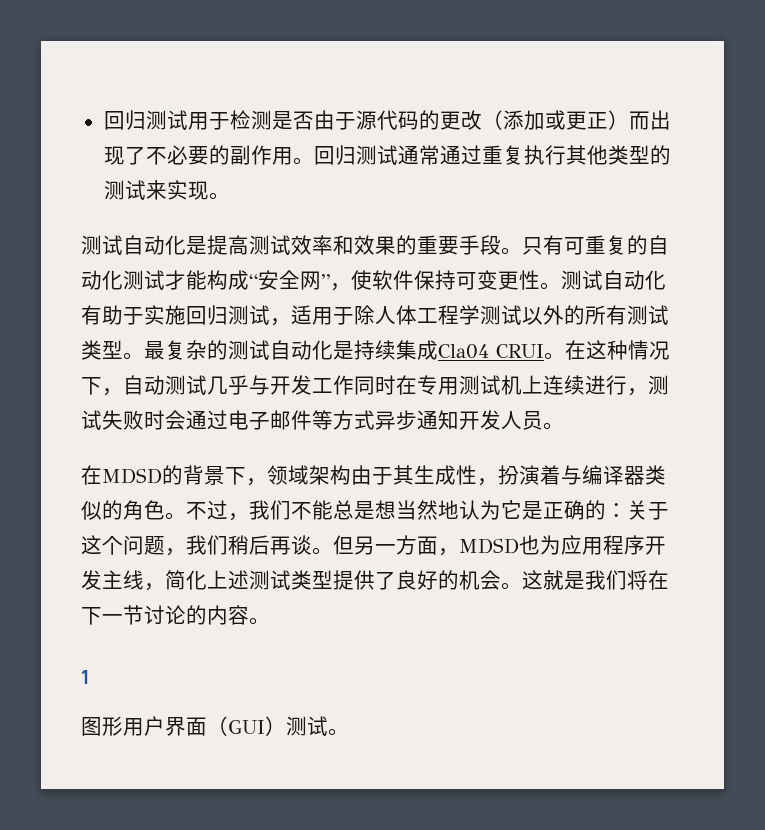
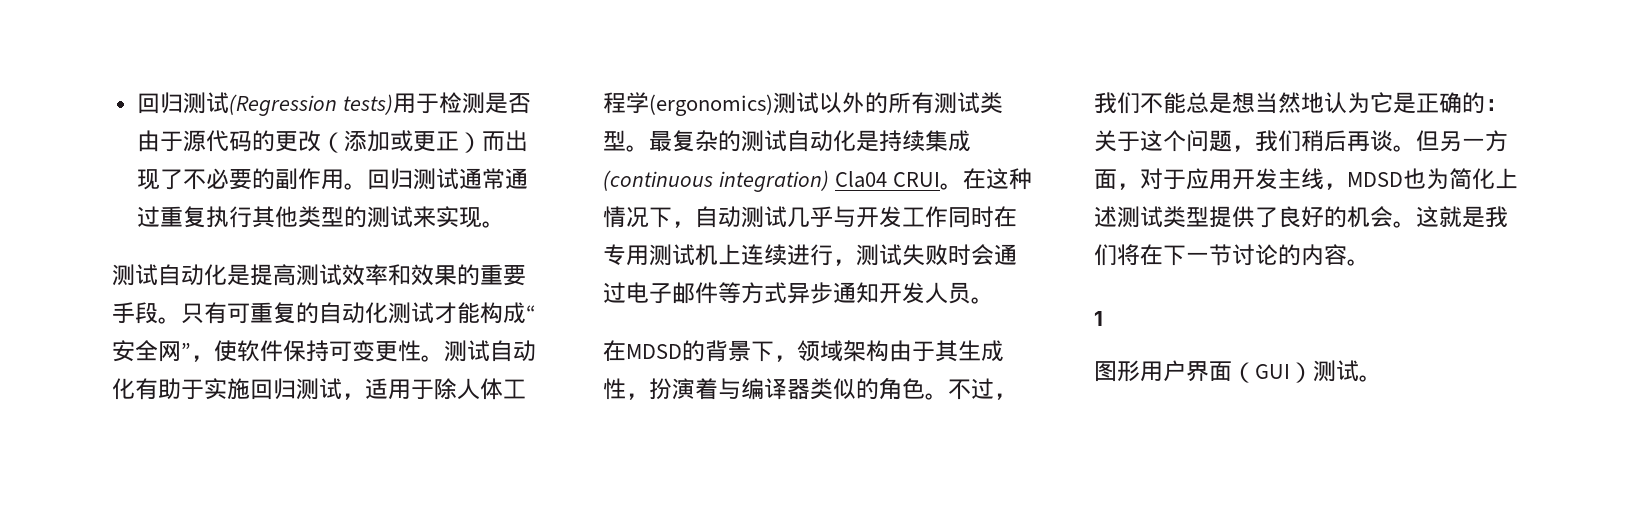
[103,110,188,130] 回归测试 -> [136,92,393,116] 回归测试(Regression tests)
(480, 315) none -> [649,94,773,116] (ergonomics)
(438, 350) none -> [603,170,830,192] (continuous integration)
[459,535,645,555] MDSD也为应用程序 -> [1140,168,1232,190] 对于应用
(165, 587) none -> [1347,168,1449,190] MDSD也为

